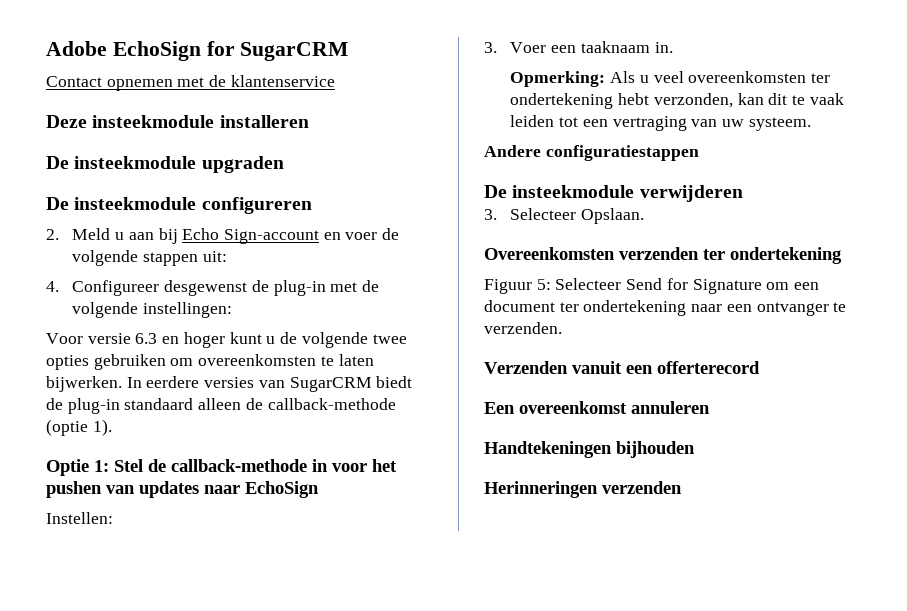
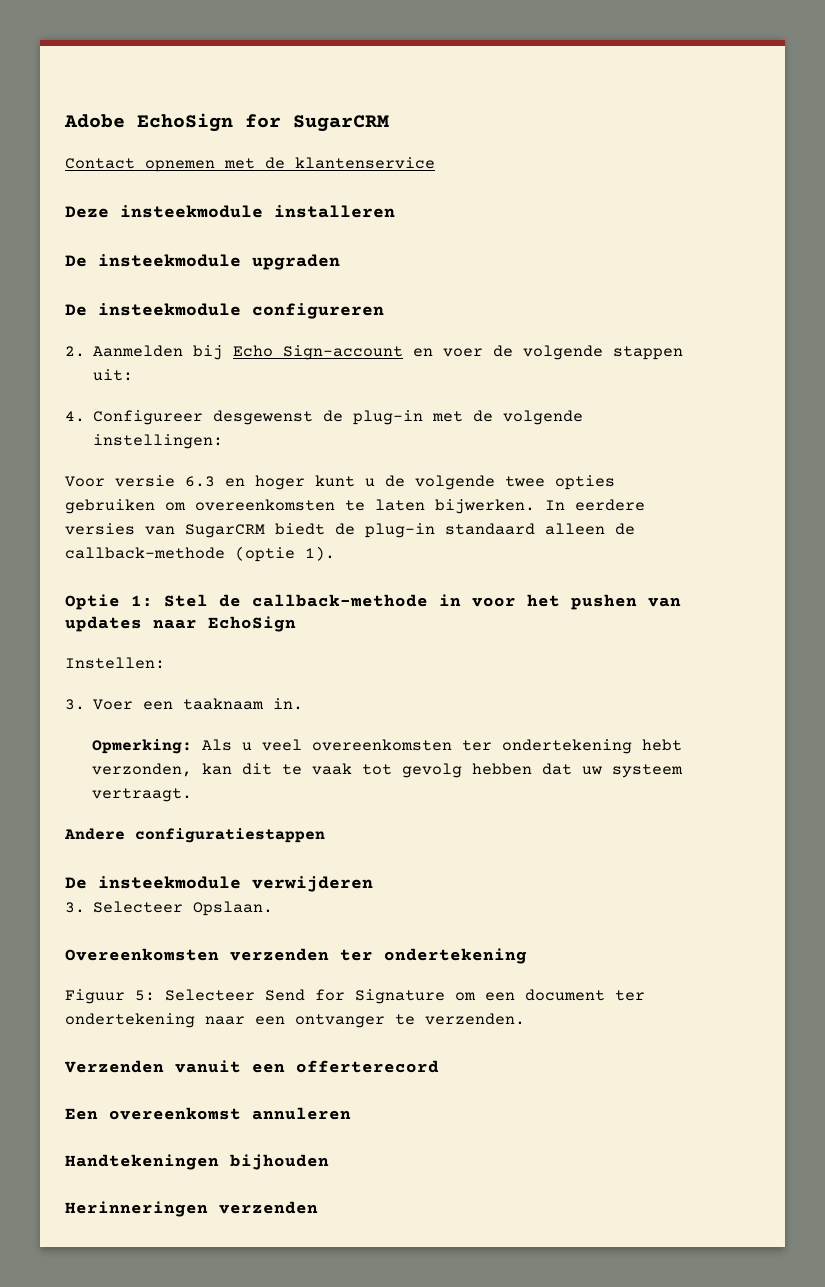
[72,228,154,240] Meld u aan -> [93,345,184,357] Aanmelden
[510,115,811,131] leiden tot een vertraging van uw systeem. -> [362,763,684,778] [92,788,193,802] tot gevolg hebben dat uw systeem vertraagt.

